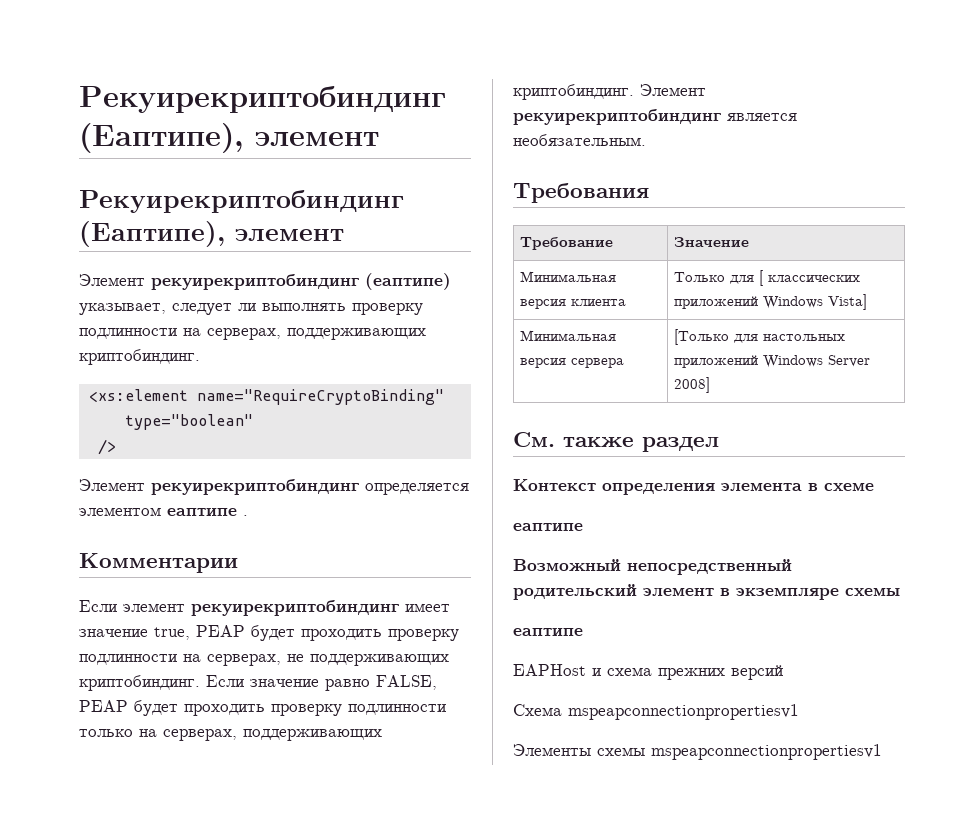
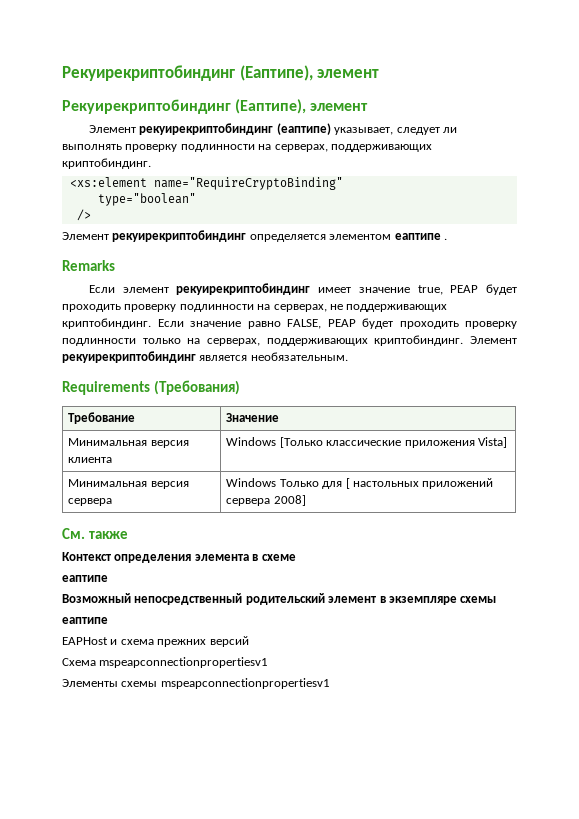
[79,553,238,573] Комментарии -> [62,260,115,271] Remarks
[513,183,649,203] Требования -> [62,380,240,395] Requirements (Требования)
[674,270,861,286] [674,294,868,310] [520,330,617,341] [520,358,625,368] [674,329,846,345] [674,355,871,368] Только для [ классических приложений Windows Vista] // Минимальная версия сервера | [Только для настольных приложений Windows Server -> [226,437,507,448] [68,479,189,489] [68,498,113,506] [226,478,494,489] [226,498,271,506] Windows [Только классические приложения Vista] // Минимальная версия сервера | Windows Только для [ настольных приложений сервера
[642,437,719,452] раздел -> (128, 535) none

